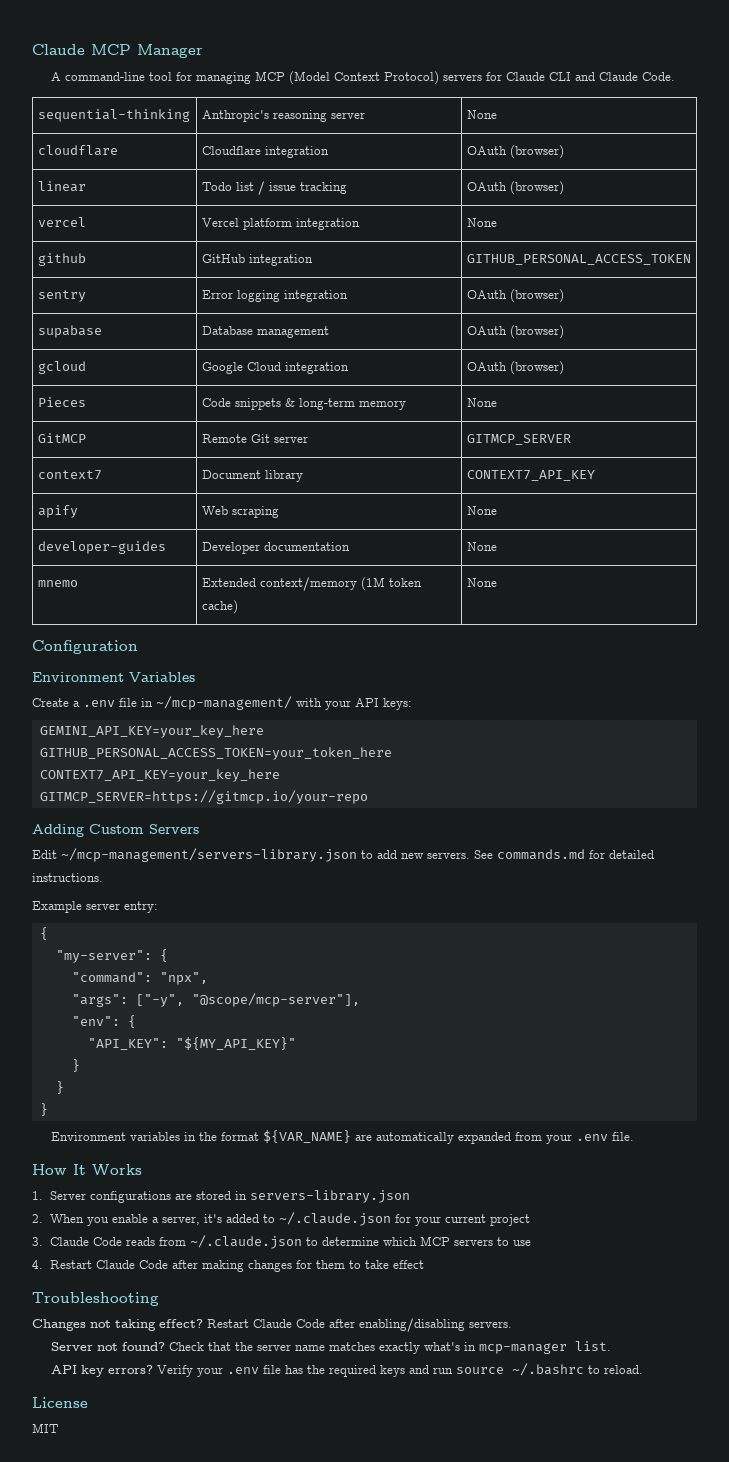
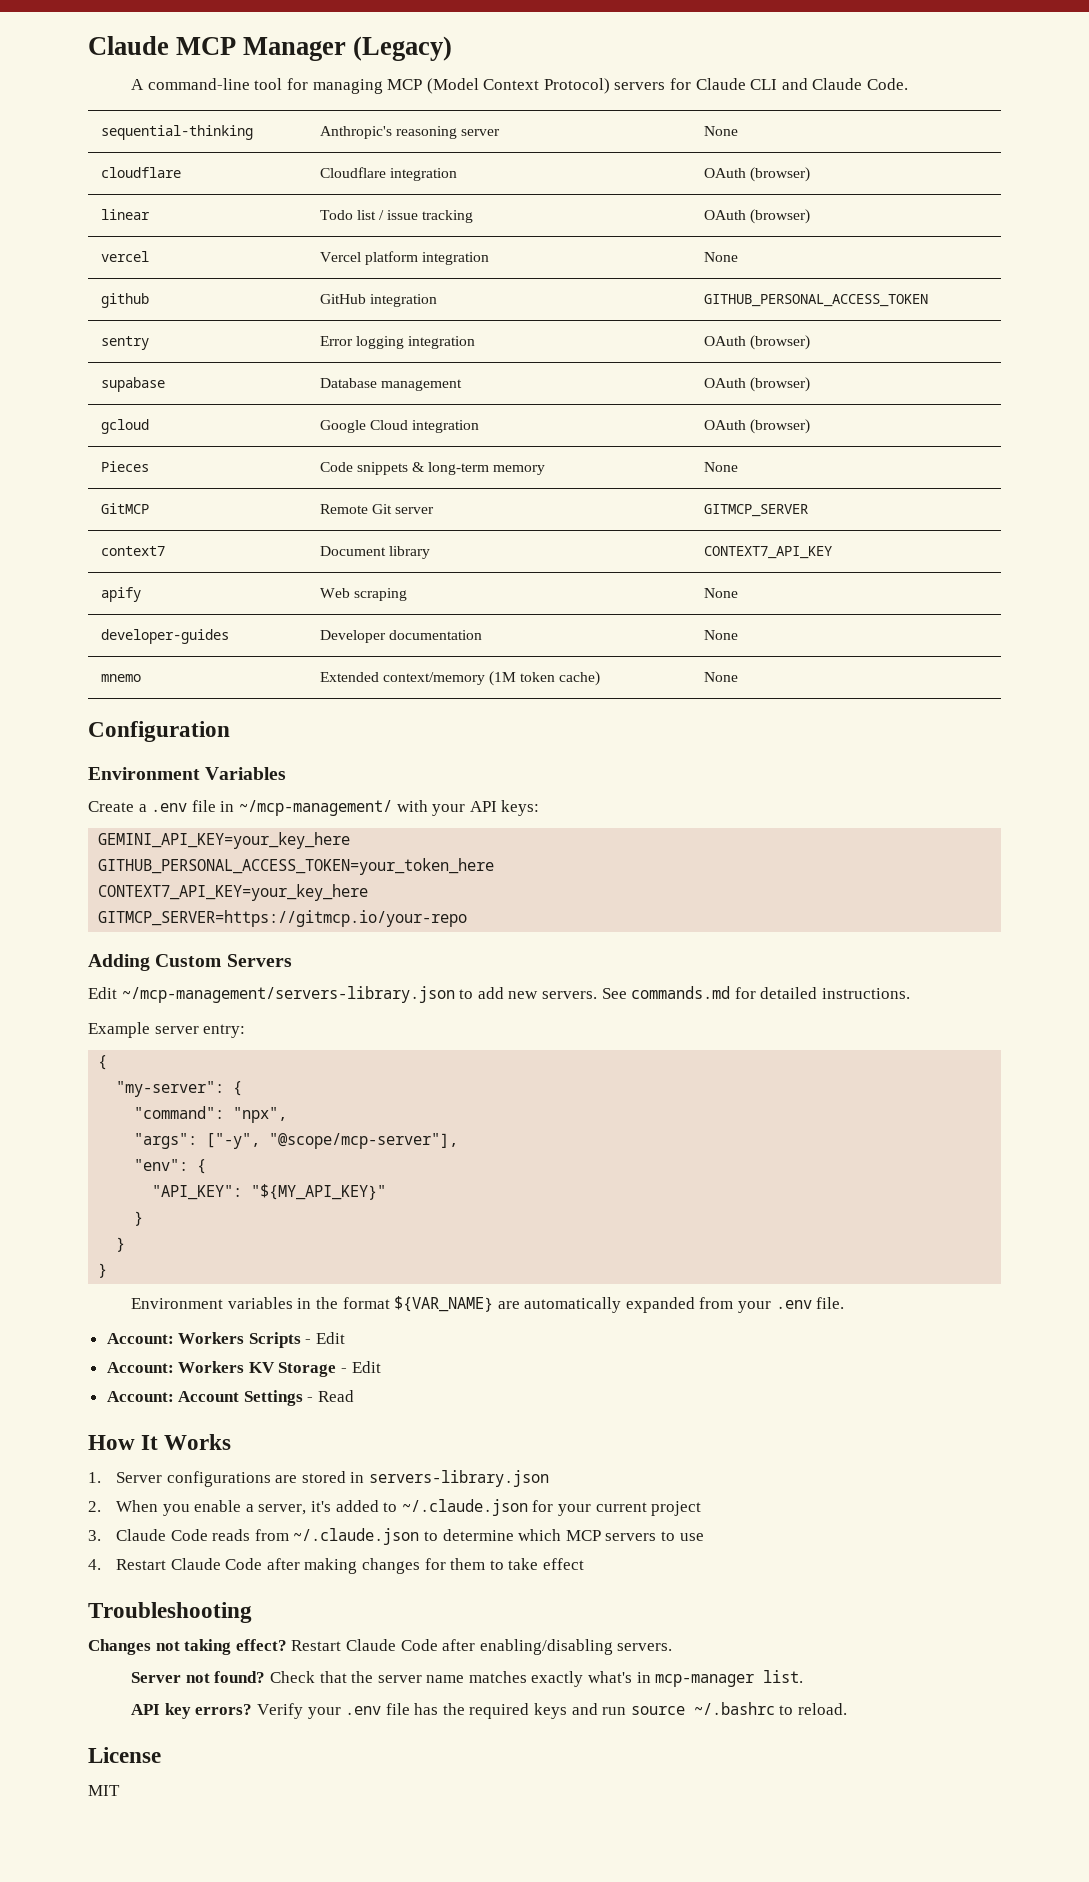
(203, 51) none -> [353,36,453,61] (Legacy)
(635, 1136) none -> [106,1332,346,1348] [106,1361,381,1377] [106,1390,355,1406] // Account: Workers Scripts - Edit // Account: Workers KV Storage - Edit // Account: Account Settings - Read

